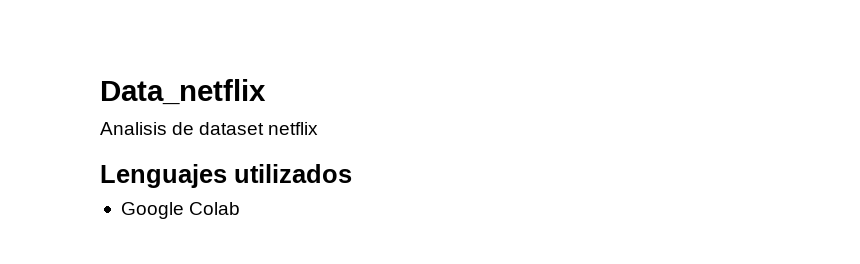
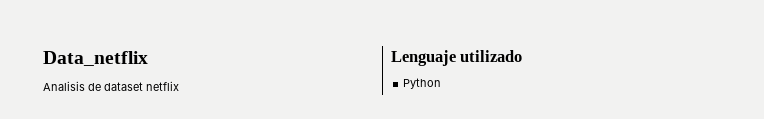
[100,164,352,188] [120,202,241,219] Lenguajes utilizados // Google Colab -> [391,50,523,66] [403,78,442,89] Lenguaje utilizado // Python

